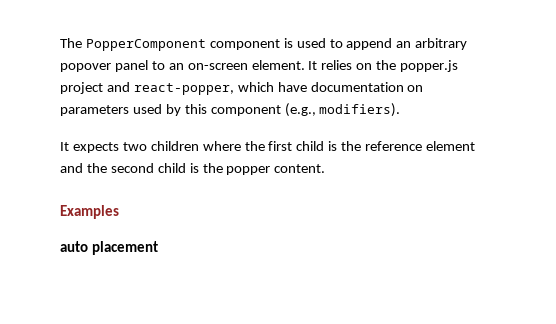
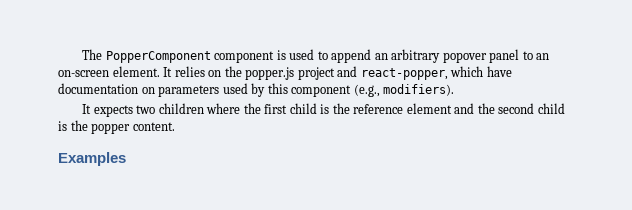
[60,241,158,255] // auto placement -> (126, 159) none

